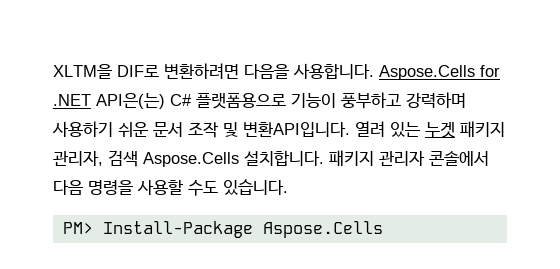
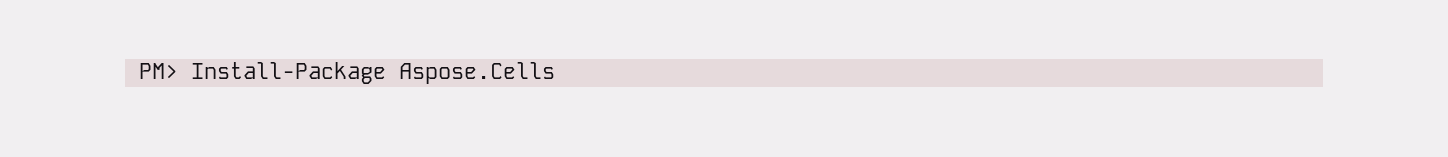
[53,63,500,80] [53,92,466,109] [52,121,505,138] [53,150,489,167] [53,179,288,196] XLTM을 DIF로 변환하려면 다음을 사용합니다. Aspose.Cells for .NET API은(는) C# 플랫폼용으로 기능이 풍부하고 강력하며 사용하기 쉬운 문서 조작 및 변환API입니다. 열려 있는 누겟 패키지 관리자, 검색 Aspose.Cells 설치합니다. 패키지 관리자 콘솔에서 다음 명령을 사용할 수도 있습니다. // -> (138, 71) none

